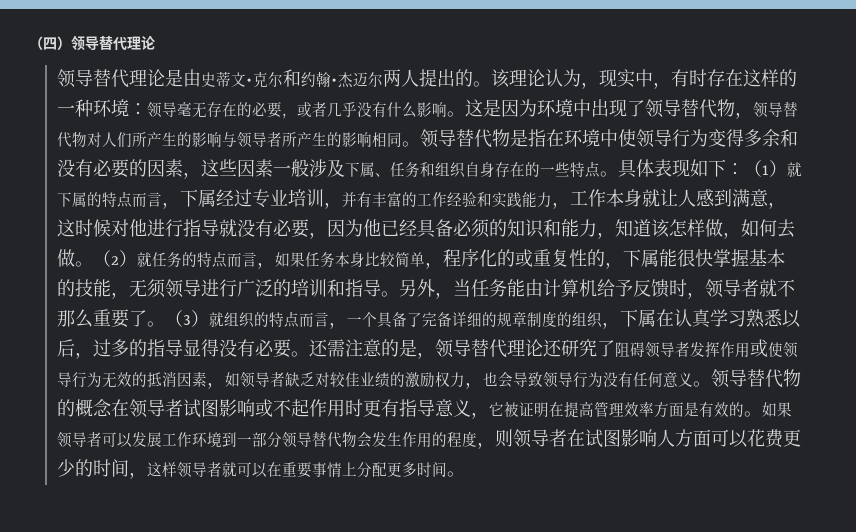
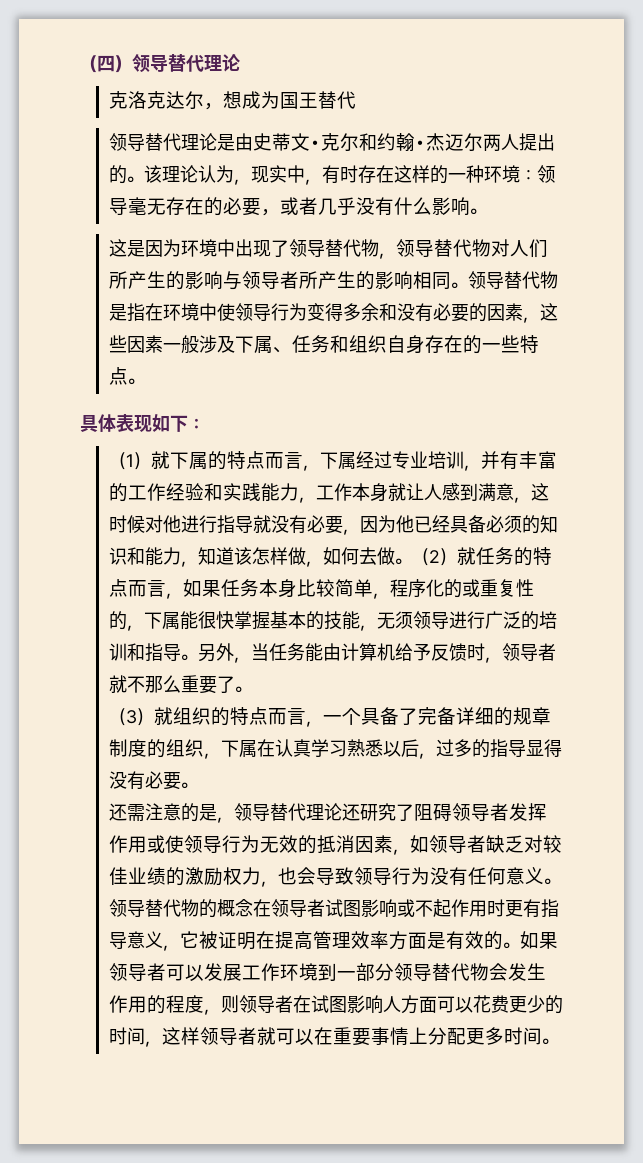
(155, 42) none -> [108,91,356,110] // 克洛克达尔，想成为国王替代
(466, 114) none -> (487, 211) //
(619, 174) none -> (145, 381) //
(745, 169) none -> (205, 424) //
(166, 324) none -> (252, 689) //
(310, 354) none -> (198, 785) //

